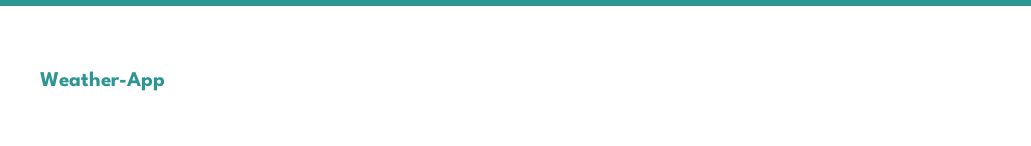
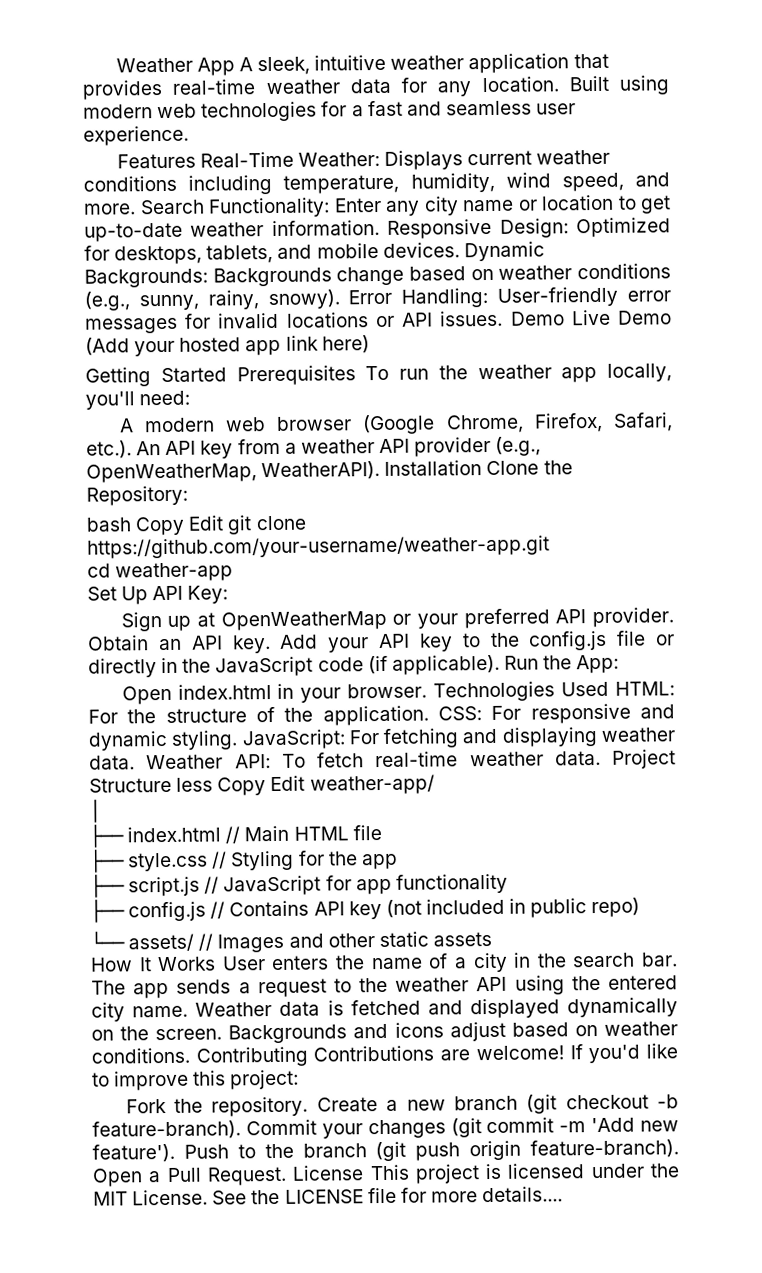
[40,71,165,91] Weather-App -> [115,53,609,76] [82,75,669,100] [83,100,577,122] [83,125,189,146] [116,149,611,170] [83,172,671,195] [83,194,671,218] [84,217,671,242] [84,241,545,265] [84,263,672,288] [84,286,672,311] [85,309,672,334] [85,335,370,357] [85,363,672,387] [85,390,191,410] [118,412,674,435] [86,436,542,459] [86,460,573,483] [86,485,188,506] [86,515,307,536] [87,535,550,559] [87,562,234,582] [87,585,229,605] [120,607,675,632] [87,630,675,654] [88,654,620,678] [121,681,676,705] [88,703,676,726] [88,727,675,751] [89,749,676,770] [89,774,435,796] [89,799,101,823] [89,824,382,848] [89,849,398,873] [90,873,508,898] [90,897,641,923] [90,931,492,953] [90,952,678,973] [91,975,678,999] [91,997,678,1022] [91,1021,679,1044] [91,1043,678,1067] [92,1069,300,1091] [125,1094,680,1117] [92,1117,679,1140] [92,1139,679,1163] [92,1163,680,1187] [93,1186,564,1206] Weather App A sleek, intuitive weather application that provides real-time weather data for any location. Built using modern web technologies for a fast and seamless user experience. // Features Real-Time Weather: Displays current weather conditions including temperature, humidity, wind speed, and more. Search Functionality: Enter any city name or location to get up-to-date weather information. Responsive Design: Optimized for desktops, tablets, and mobile devices. Dynamic Backgrounds: Backgrounds change based on weather conditions (e.g., sunny, rainy, snowy). Error Handling: User-friendly error messages for invalid locations or API issues. Demo Live Demo (Add your hosted app link here) // Getting Started Prerequisites To run the weather app locally, you'll need: // A modern web browser (Google Chrome, Firefox, Safari, etc.). An API key from a weather API provider (e.g., OpenWeatherMap, WeatherAPI). Installation Clone the Repository: // bash Copy Edit git clone https://github.com/your-username/weather-app.git // cd weather-app // Set Up API Key: // Sign up at OpenWeatherMap or your preferred API provider. Obtain an API key. Add your API key to the config.js file or directly in the JavaScript code (if applicable). Run the App: // Open index.html in your browser. Technologies Used HTML: For the structure of the application. CSS: For responsive and dynamic styling. JavaScript: For fetching and displaying weather data. Weather API: To fetch real-time weather data. Project Structure less Copy Edit weather-app/ // │ // ├── index.html // Main HTML file // ├── style.css // Styling for the app // ├── script.js // JavaScript for app functionality // ├── config.js // Contains API key (not included in public repo) // └── assets/ // Images and other static assets // How It Works User enters the name of a city in the search bar. The app sends a request to the weather API using the entered city name. Weather data is fetched and displayed dynamically on the screen. Backgrounds and icons adjust based on weather conditions. Contributing Contributions are welcome! If you'd like to improve this project: // Fork the repository. Create a new branch (git checkout -b feature-branch). Commit your changes (git commit -m 'Add new feature'). Push to the branch (git push origin feature-branch). Open a Pull Request. License This project is licensed under the MIT License. See the LICENSE file for more details....

